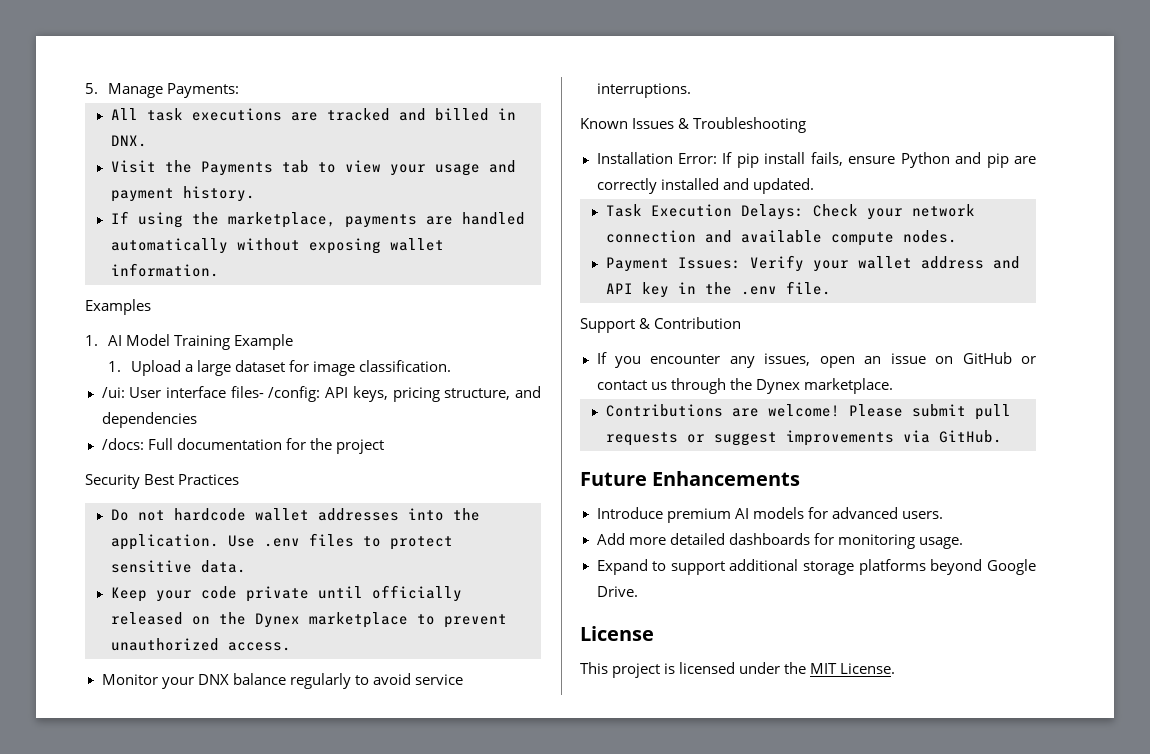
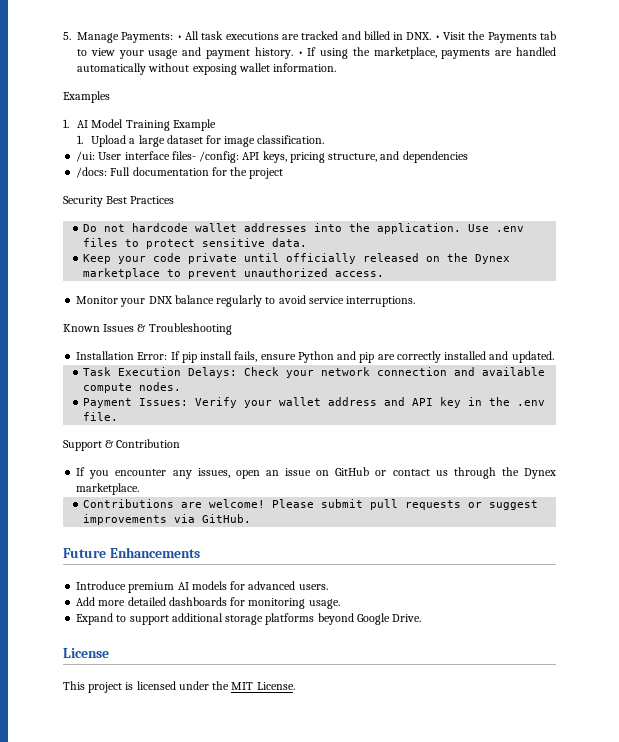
(240, 90) // -> [176,35,182,40] •
(147, 141) // -> [434,35,440,40] •
(255, 194) // -> [297,51,303,56] •

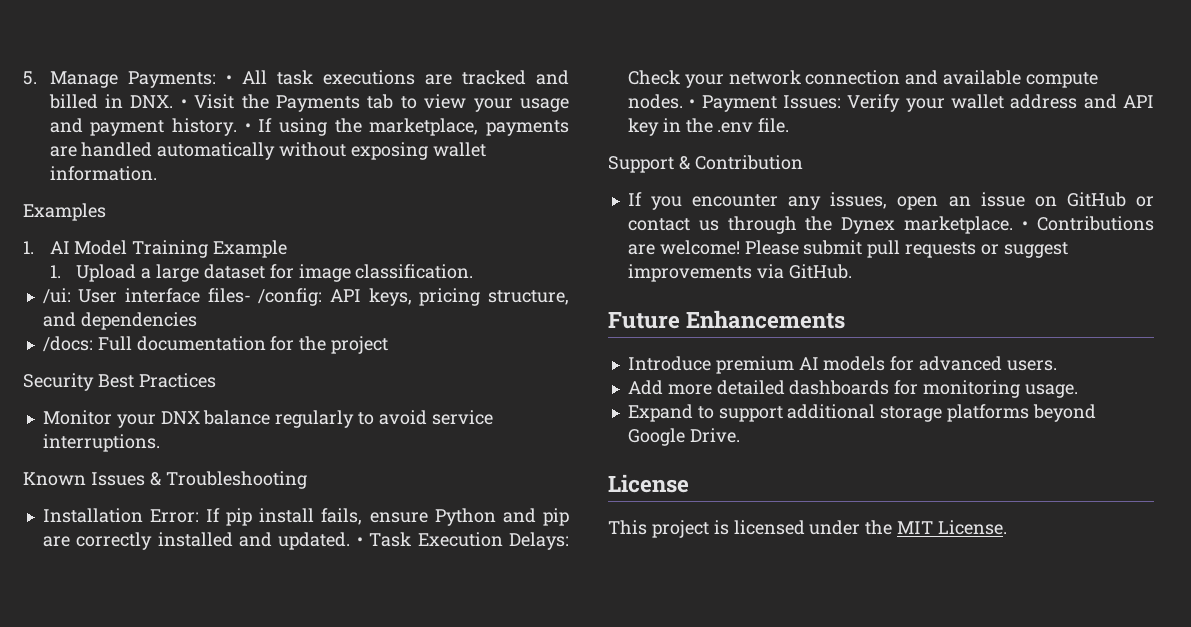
[83,223,525,234] [83,238,308,249] [83,253,511,264] [83,268,385,279] // Do not hardcode wallet addresses into the application. Use .env files to protect sensitive data. // Keep your code private until officially released on the Dynex marketplace to prevent unauthorized access. -> (216, 380) none
(554, 357) // -> [356,537,363,546] •
(182, 386) // -> [689,99,696,108] •
(140, 489) // -> [1022,221,1029,230] •

